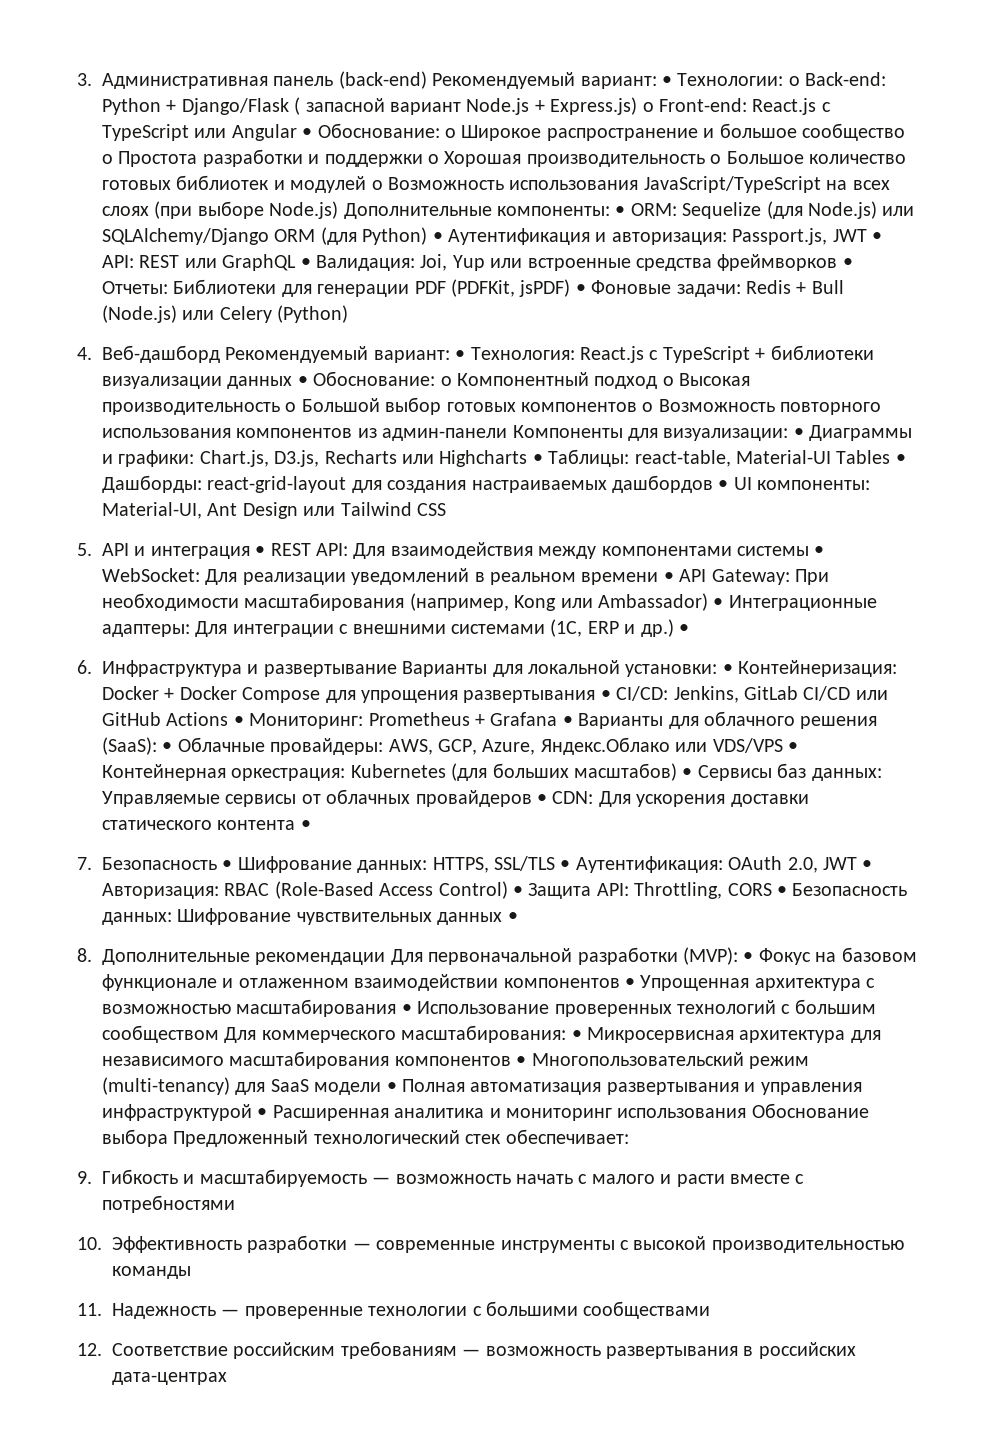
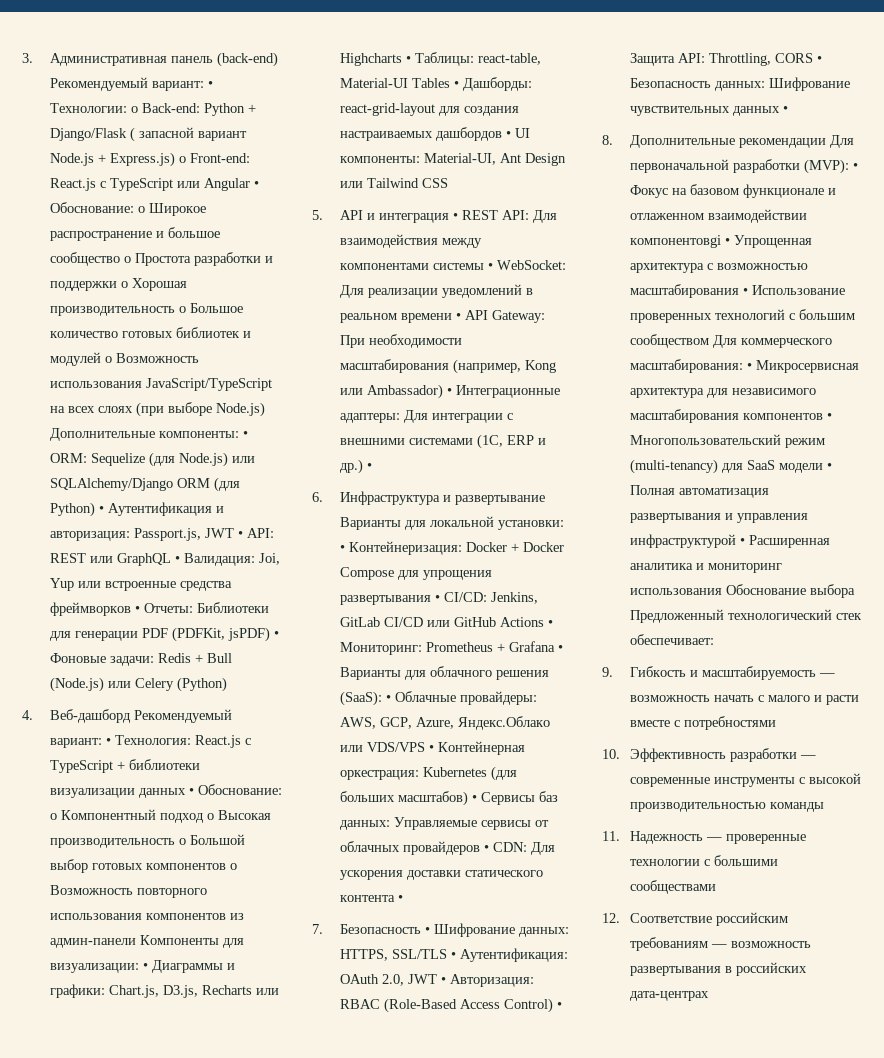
[503,978,620,988] компонентов -> [629,235,721,248] компонентовgi

